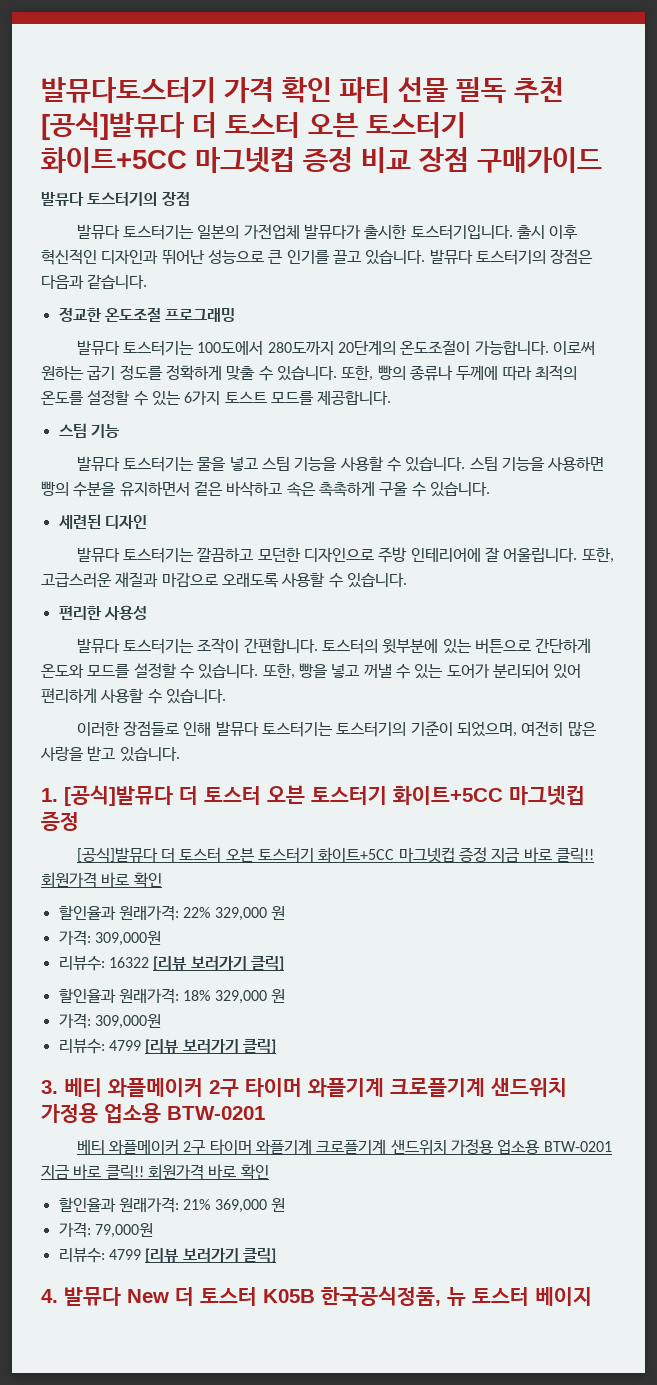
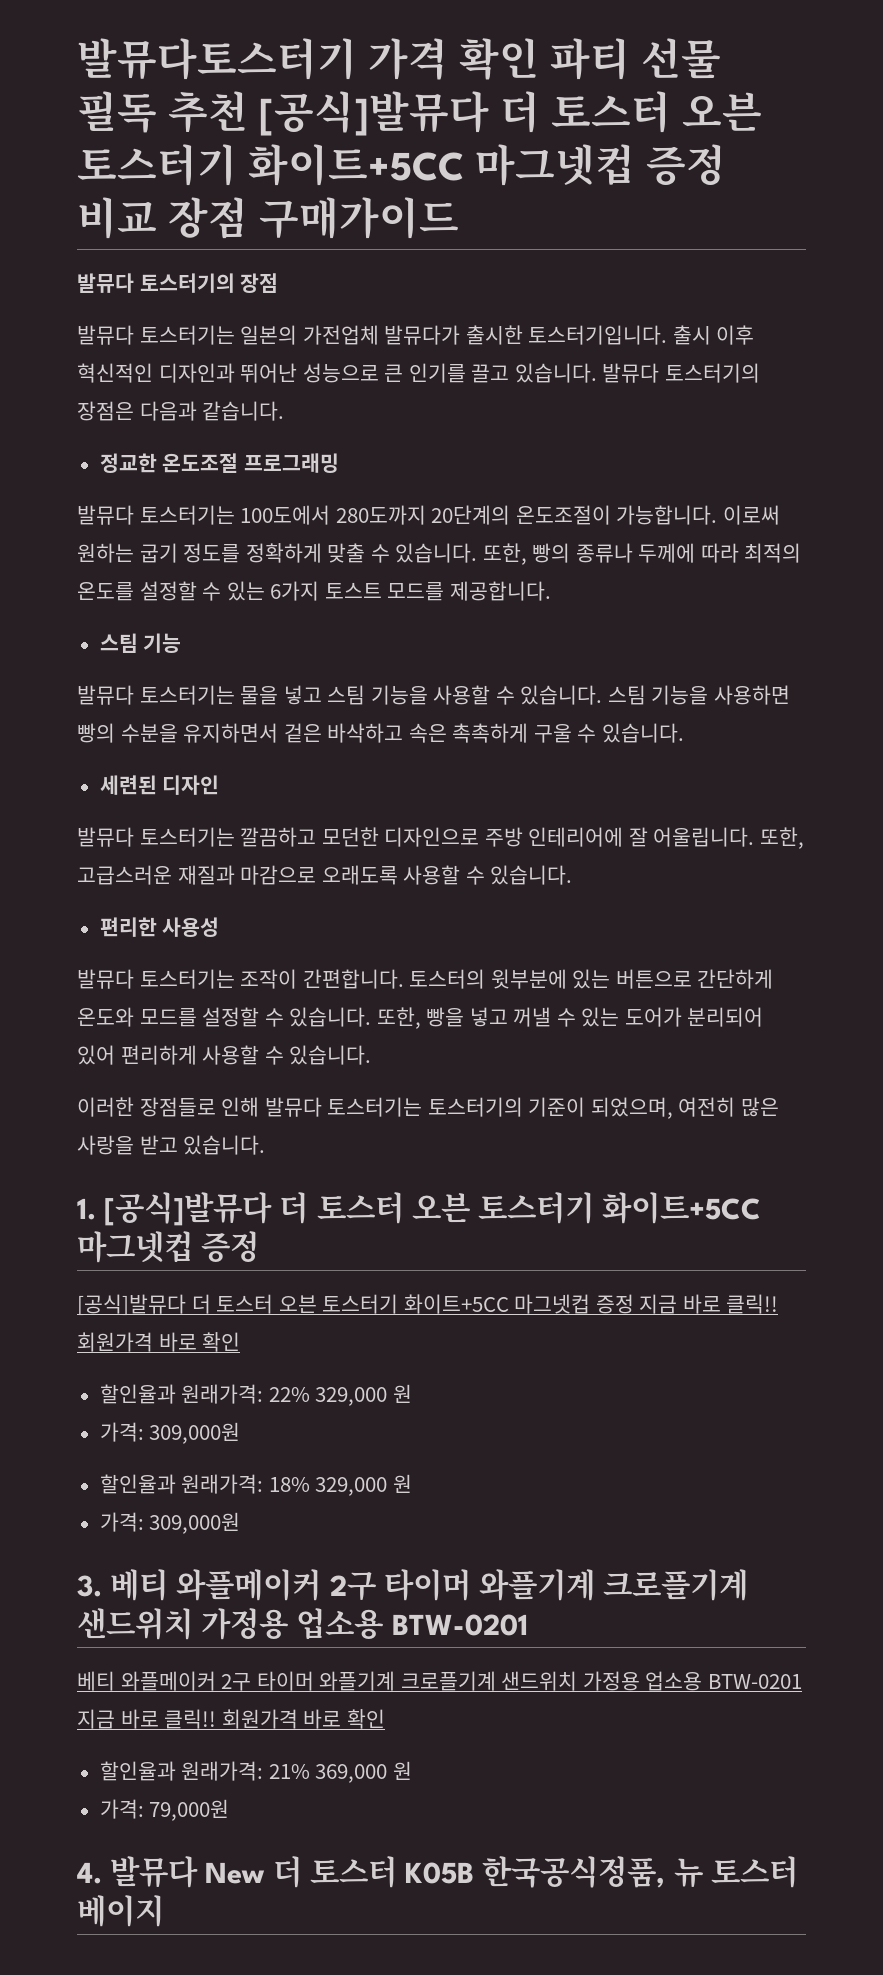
[58,955,284,971] // 리뷰수: 16322 [리뷰 보러가기 클릭] -> (241, 1433) none
[58,1038,276,1054] // 리뷰수: 4799 [리뷰 보러가기 클릭] -> (241, 1523) none
[58,1247,276,1263] // 리뷰수: 4799 [리뷰 보러가기 클릭] -> (230, 1810) none

